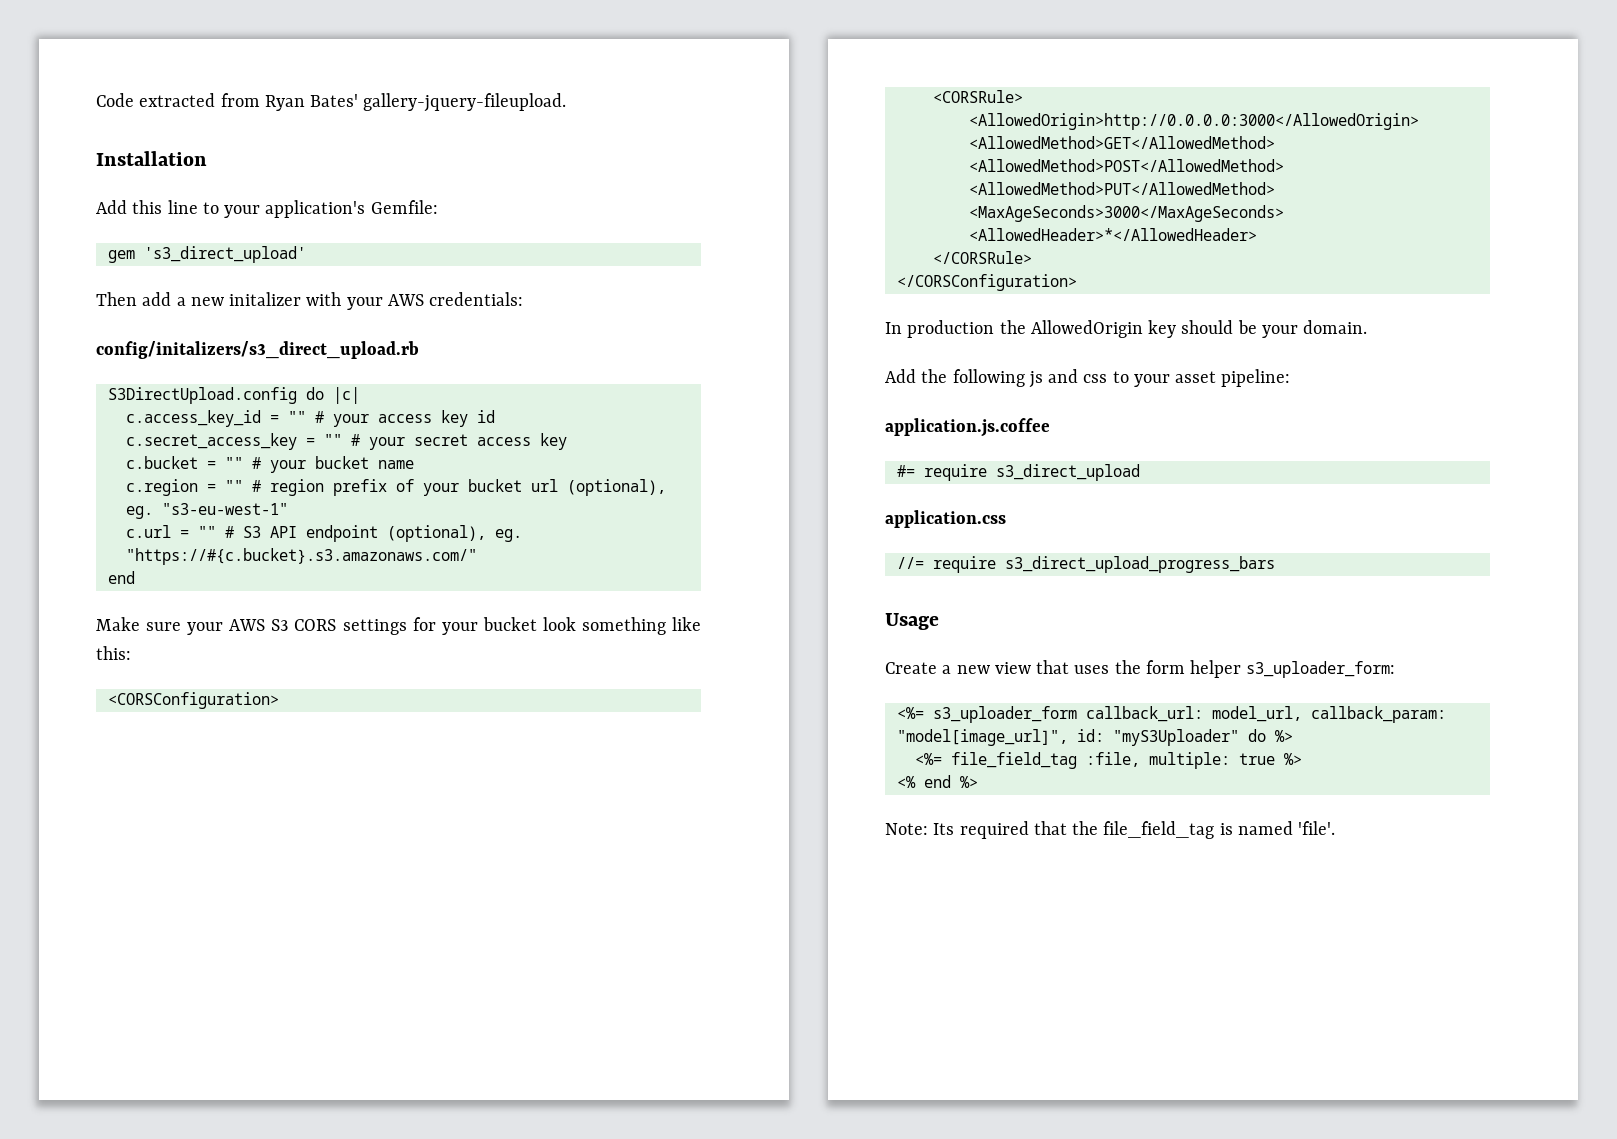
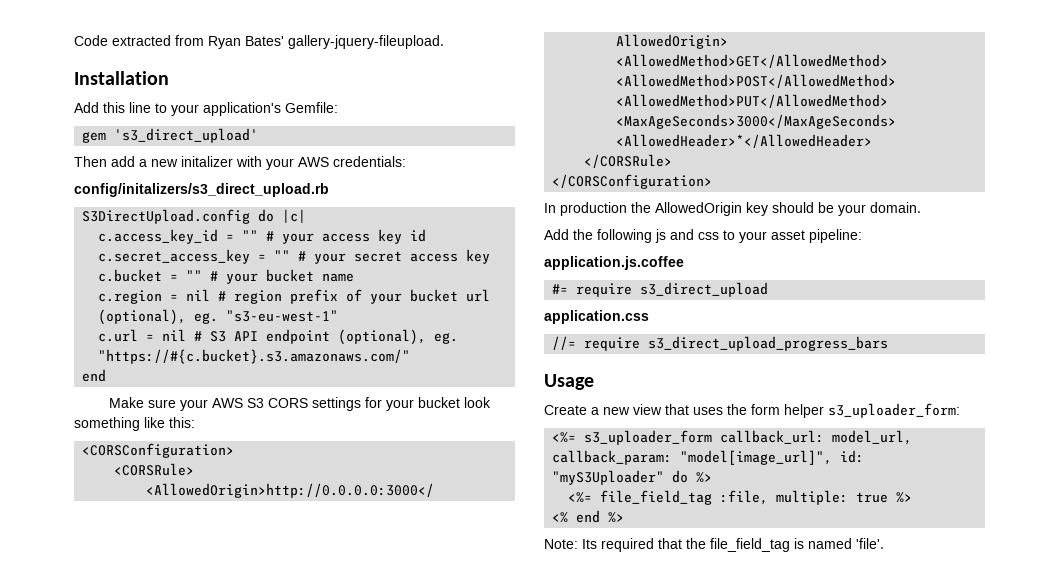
[224,480,243,492] "" -> [186,289,211,301] nil
[197,526,216,538] "" -> [162,329,187,341] nil

